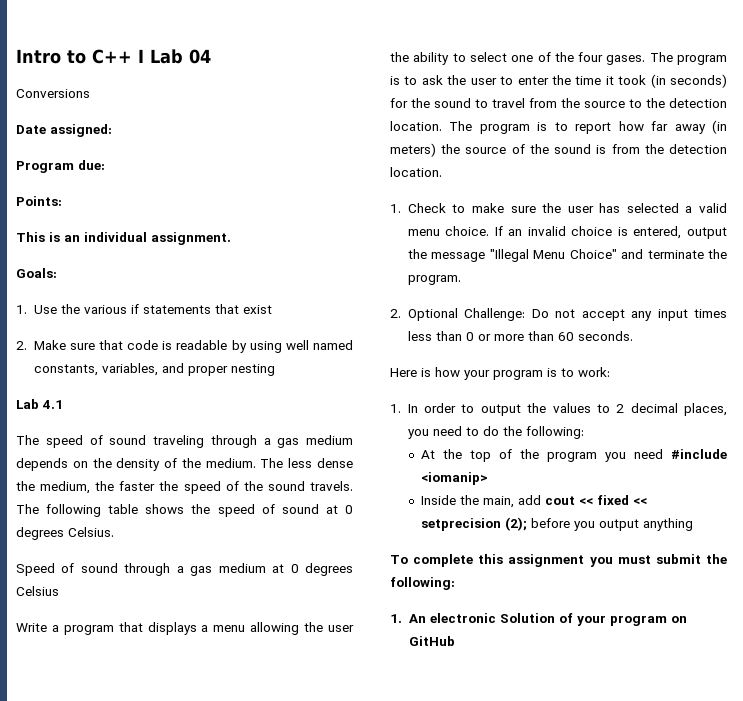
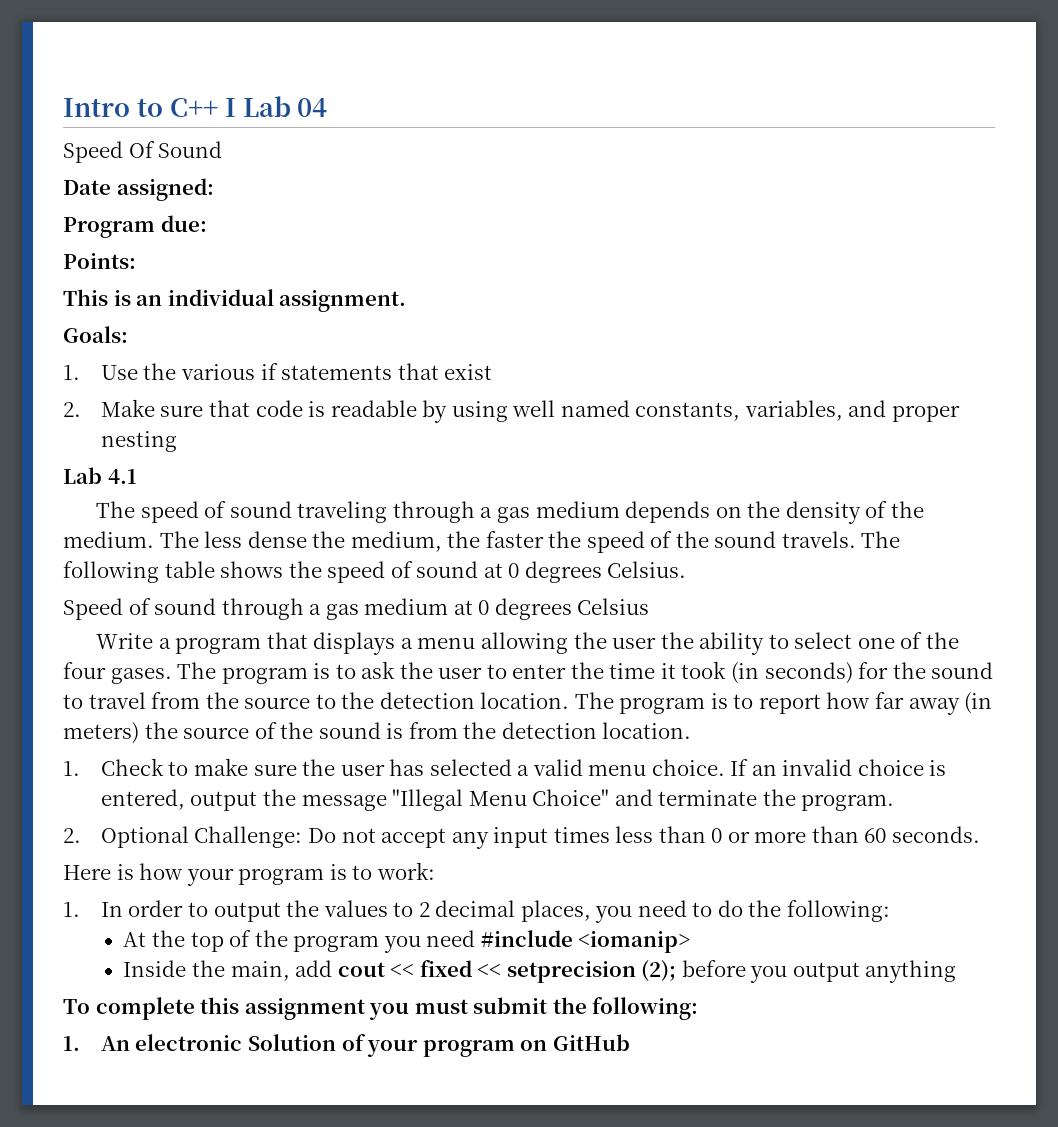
[16,89,90,98] Conversions -> [63,141,223,163] Speed Of Sound

